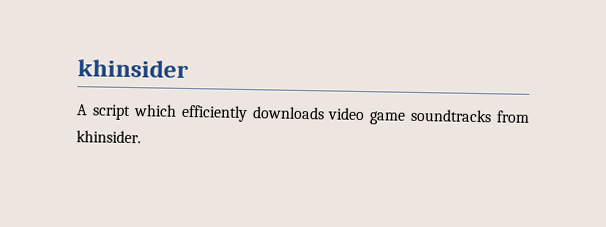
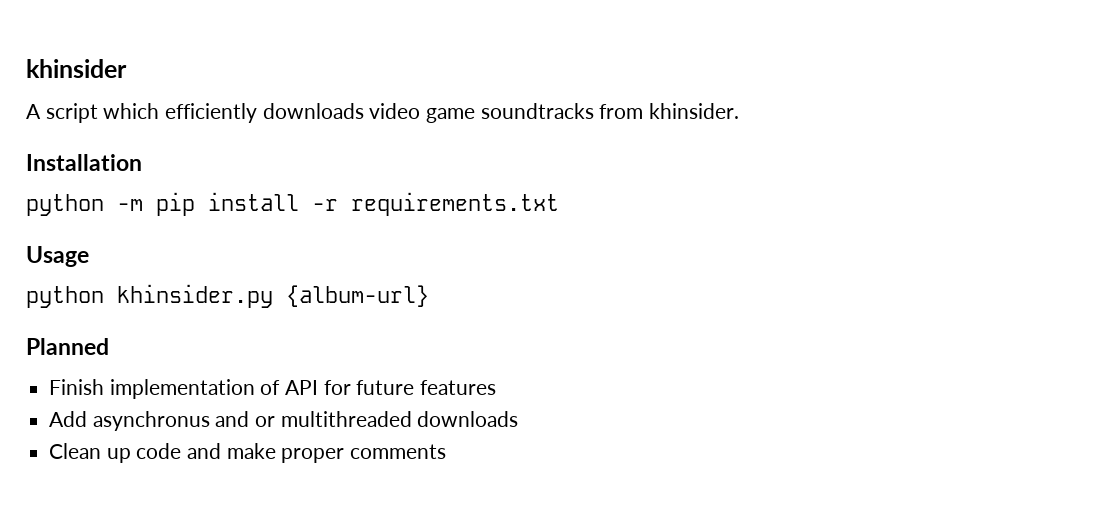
(141, 137) none -> [26,154,142,171] [26,192,559,216] [26,246,89,267] [26,284,429,308] [26,338,109,355] [49,379,497,399] [49,411,519,431] [49,443,447,463] // Installation // python -m pip install -r requirements.txt // Usage // python khinsider.py {album-url} // Planned // Finish implementation of API for future features // Add asynchronus and or multithreaded downloads // Clean up code and make proper comments

